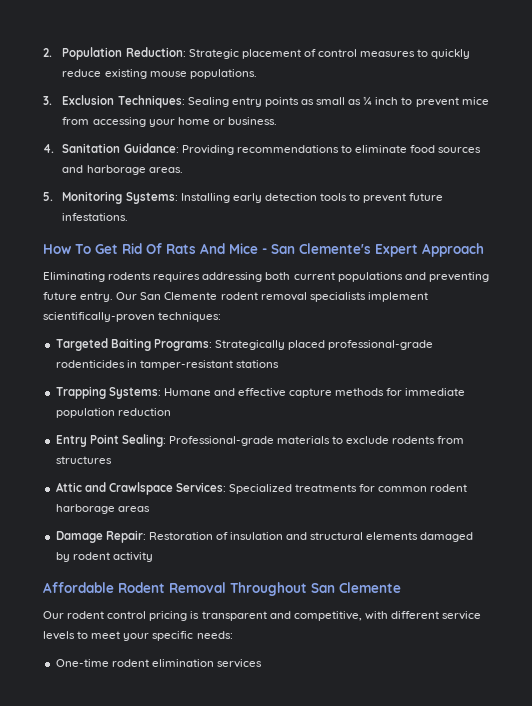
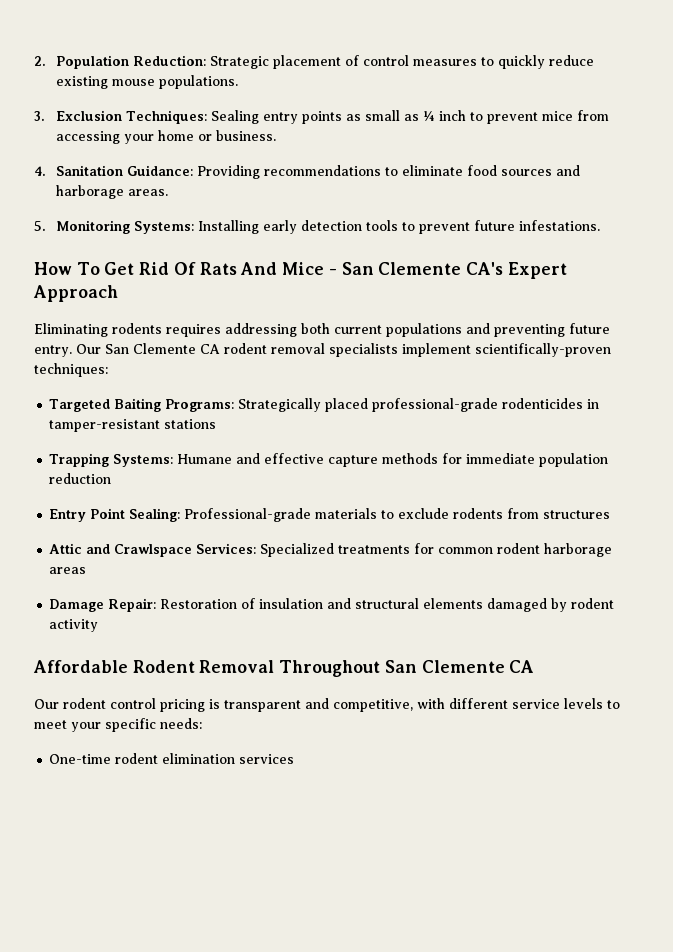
[299,243,371,254] Clemente's -> [378,262,503,275] Clemente CA's
(218, 296) none -> [200,344,220,354] CA
(401, 587) none -> [509,660,535,673] CA

